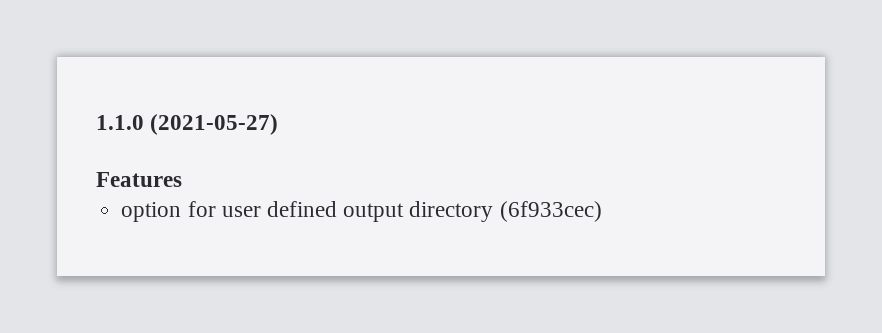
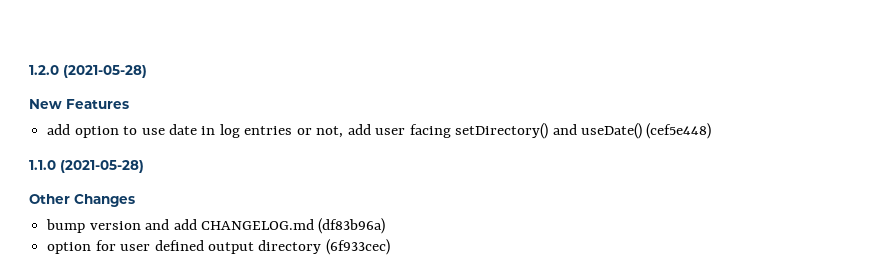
[96,114,279,135] [96,172,182,187] 1.1.0 (2021-05-27) // Features -> [29,65,147,78] [29,99,129,109] [47,123,712,139] [29,160,144,173] [29,194,135,207] [46,218,386,234] 1.2.0 (2021-05-28) // New Features // add option to use date in log entries or not, add user facing setDirectory() and useDate() (cef5e448) // 1.1.0 (2021-05-28) // Other Changes // bump version and add CHANGELOG.md (df83b96a)

